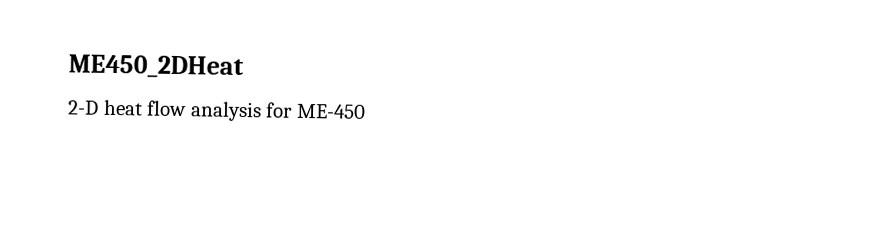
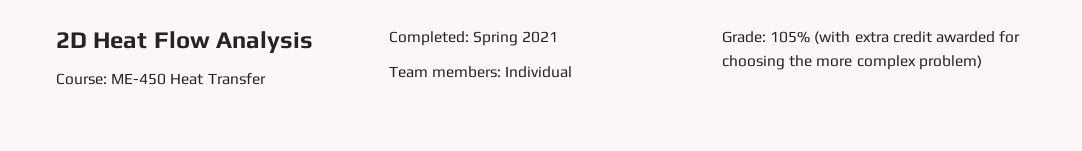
[68,54,244,80] [67,99,366,122] ME450_2DHeat // 2-D heat flow analysis for ME-450 -> [56,31,314,53] [56,73,266,85] [389,31,559,46] [389,66,573,78] [722,31,1021,44] [722,55,982,70] 2D Heat Flow Analysis // Course: ME-450 Heat Transfer // Completed: Spring 2021 // Team members: Individual // Grade: 105% (with extra credit awarded for choosing the more complex problem)

